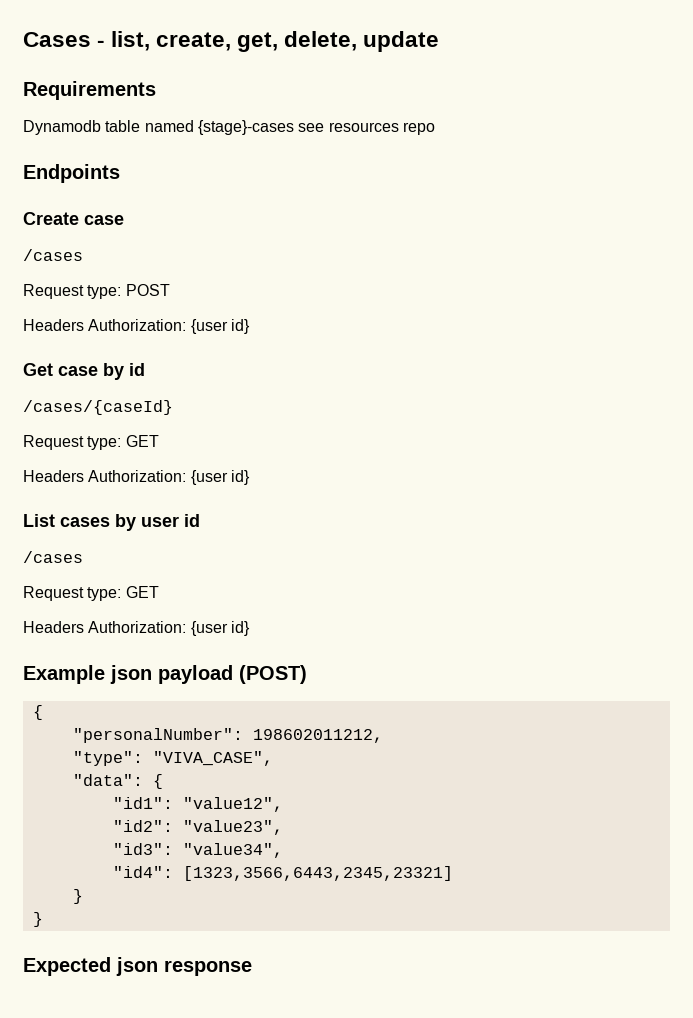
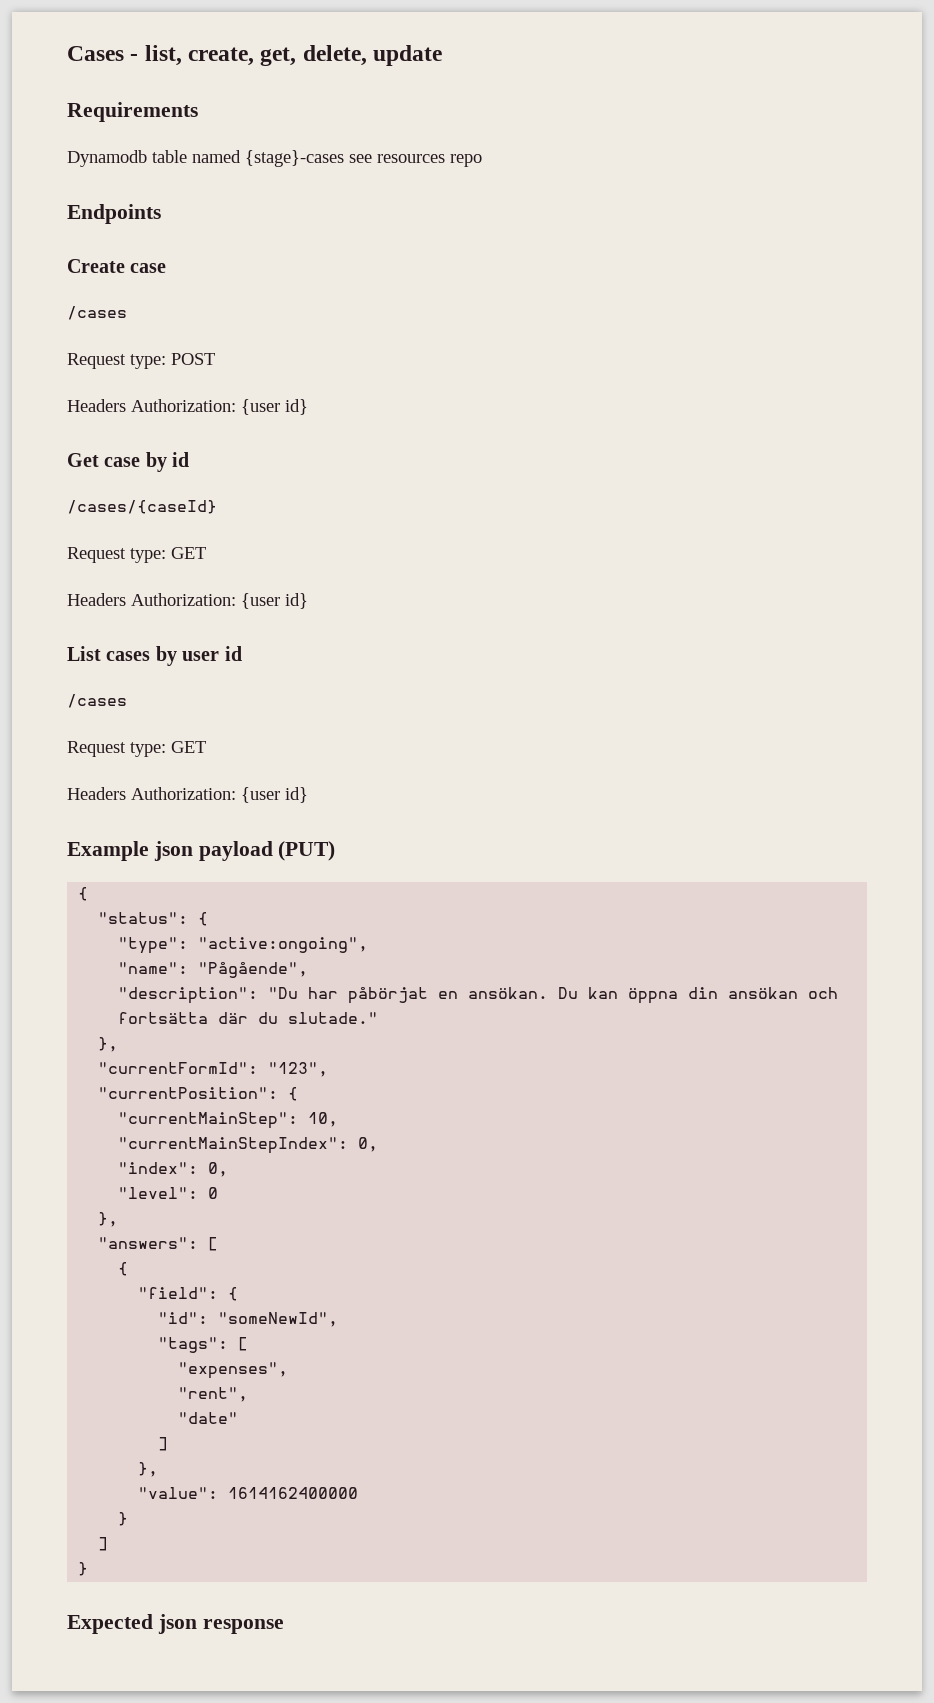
[239,665,307,684] [32,705,43,720] [72,728,383,743] (POST) // { // "personalNumber": 198602011212, -> [278,841,336,861] [78,887,89,901] [98,912,209,926] (PUT) // { // "status": {
[152,751,273,766] [72,774,163,789] [112,797,283,812] [112,820,283,835] [112,843,283,858] [112,866,453,881] [72,889,83,904] "VIVA_CASE", // "data": { // "id1": "value12", // "id2": "value23", // "id3": "value34", // "id4": [1323,3566,6443,2345,23321] // } -> [198,937,369,953] [118,962,309,978] [118,987,839,1004] [118,1012,379,1024] [98,1037,119,1052] [98,1062,329,1077] [98,1087,299,1101] [118,1112,339,1129] [118,1137,379,1154] [118,1162,229,1177] [118,1187,219,1199] [98,1212,119,1227] [98,1237,219,1251] [118,1262,129,1276] [138,1287,239,1301] [158,1312,339,1327] [158,1337,249,1353] [178,1362,289,1379] [178,1387,249,1402] [178,1412,239,1424] [158,1437,169,1451] [138,1462,159,1477] [138,1487,359,1499] [118,1512,129,1526] [98,1537,109,1551] "active:ongoing", // "name": "Pågående", // "description": "Du har påbörjat en ansökan. Du kan öppna din ansökan och fortsätta där du slutade." // }, // "currentFormId": "123", // "currentPosition": { // "currentMainStep": 10, // "currentMainStepIndex": 0, // "index": 0, // "level": 0 // }, // "answers": [ // { // "field": { // "id": "someNewId", // "tags": [ // "expenses", // "rent", // "date" // ] // }, // "value": 1614162400000 // } // ]

